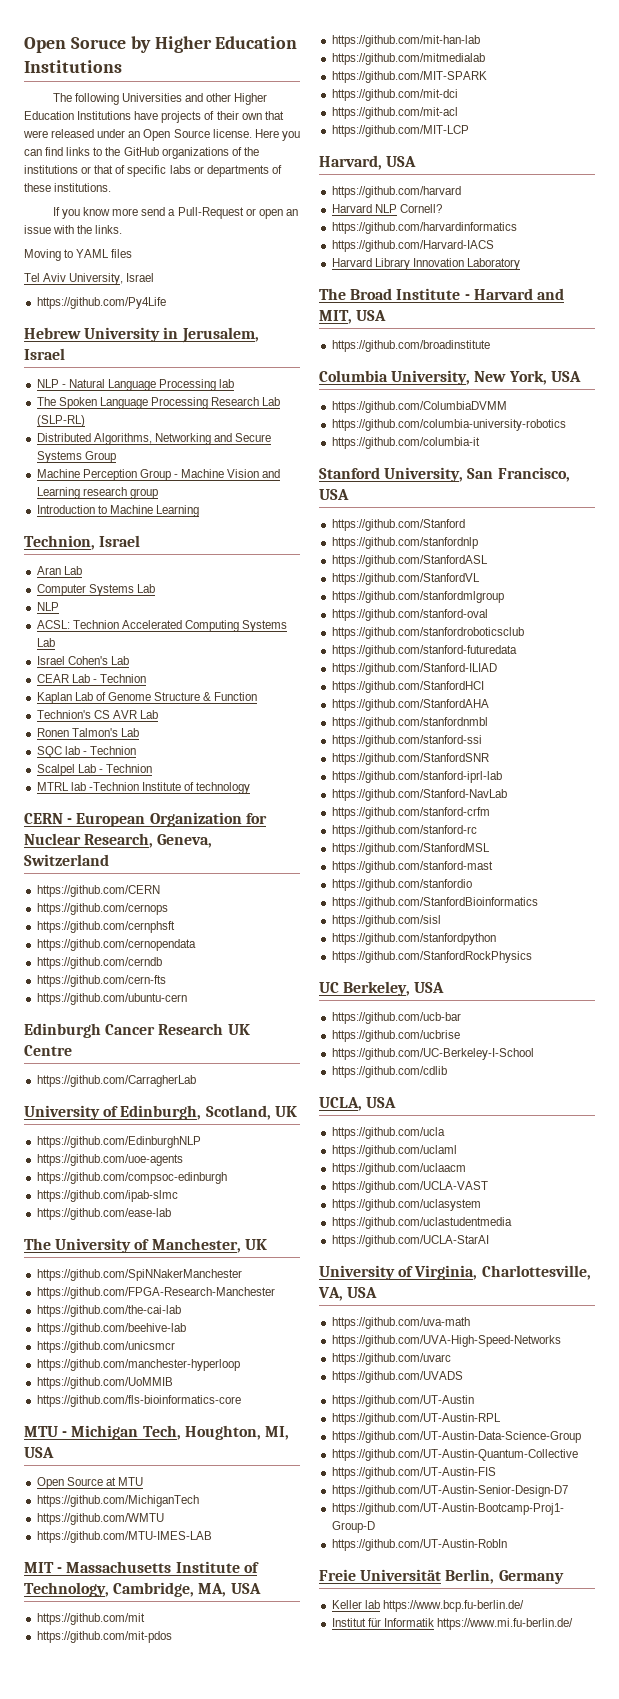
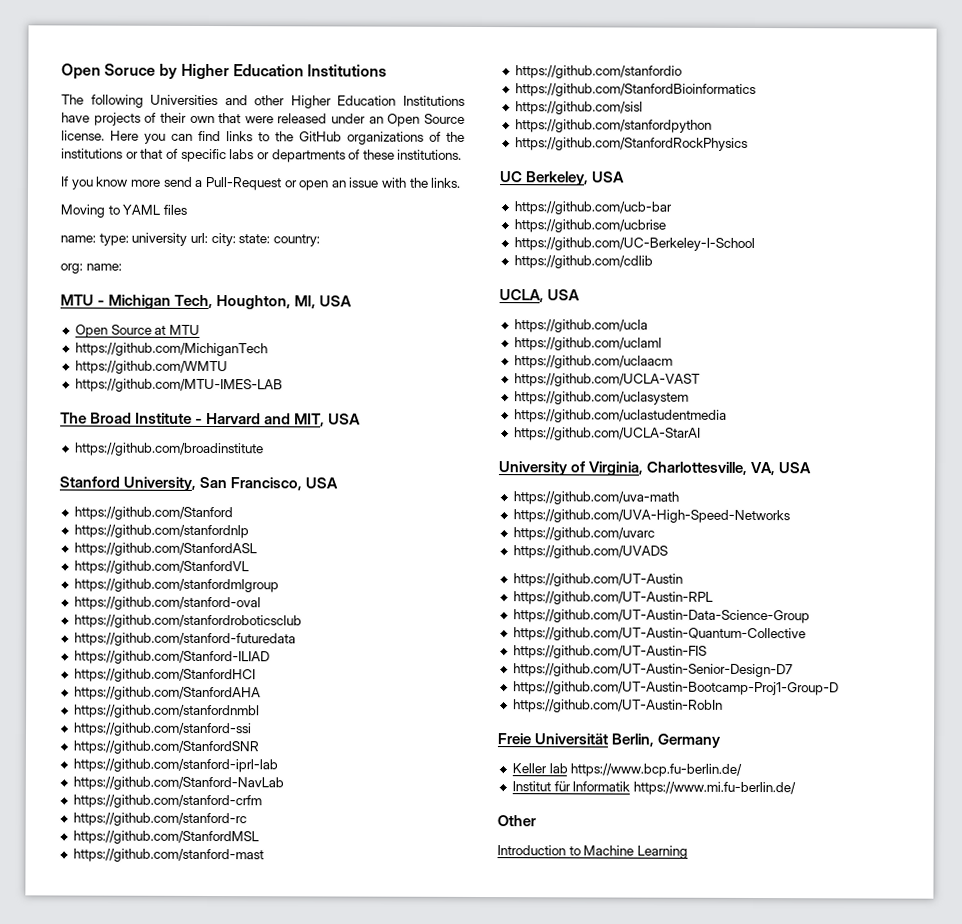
[24,273,155,285] [36,297,166,309] [24,327,259,343] [24,348,65,360] [36,379,235,391] [36,397,281,409] [36,415,85,427] [36,433,272,445] [36,451,116,463] [36,469,281,481] [36,487,158,499] [36,505,199,517] [24,535,141,550] [36,566,82,575] [36,584,155,596] [36,602,59,611] [36,620,288,632] [36,638,55,647] [36,656,129,665] [36,674,146,683] [36,692,258,704] [36,710,158,719] [36,728,139,737] [36,746,136,758] [36,764,152,776] [36,782,251,794] [24,812,267,827] [24,833,213,848] [24,854,109,866] [36,885,160,897] [36,903,168,915] [36,921,175,933] [36,939,196,951] [36,957,162,969] [36,975,166,987] [36,993,187,1005] [24,1023,250,1038] [24,1045,72,1056] [36,1075,196,1087] [24,1105,297,1120] [36,1136,201,1148] [36,1154,183,1166] [36,1172,227,1184] [36,1190,178,1202] [36,1208,171,1220] [24,1238,267,1253] [36,1269,242,1281] [36,1287,275,1299] [36,1305,181,1317] [36,1323,186,1335] [36,1341,175,1353] [36,1359,240,1371] [36,1377,173,1389] [36,1395,241,1407] Tel Aviv University, Israel // https://github.com/Py4Life // Hebrew University in Jerusalem, Israel // NLP - Natural Language Processing lab // The Spoken Language Processing Research Lab (SLP-RL) // Distributed Algorithms, Networking and Secure Systems Group // Machine Perception Group - Machine Vision and Learning research group // Introduction to Machine Learning // Technion, Israel // Aran Lab // Computer Systems Lab // NLP // ACSL: Technion Accelerated Computing Systems Lab // Israel Cohen's Lab // CEAR Lab - Technion // Kaplan Lab of Genome Structure & Function // Technion's CS AVR Lab // Ronen Talmon's Lab // SQC lab - Technion // Scalpel Lab - Technion // MTRL lab -Technion Institute of technology // CERN - European Organization for Nuclear Research, Geneva, Switzerland // https://github.com/CERN // https://github.com/cernops // https://github.com/cernphsft // https://github.com/cernopendata // https://github.com/cerndb // https://github.com/cern-fts // https://github.com/ubuntu-cern // Edinburgh Cancer Research UK Centre // https://github.com/CarragherLab // University of Edinburgh, Scotland, UK // https://github.com/EdinburghNLP // https://github.com/uoe-agents // https://github.com/compsoc-edinburgh // https://github.com/ipab-slmc // https://github.com/ease-lab // The University of Manchester, UK // https://github.com/SpiNNakerManchester // https://github.com/FPGA-Research-Manchester // https://github.com/the-cai-lab // https://github.com/beehive-lab // https://github.com/unicsmcr // https://github.com/manchester-hyperloop // https://github.com/UoMMIB // https://github.com/fls-bioinformatics-core -> [60,232,320,247] [60,263,122,274] name: type: university url: city: state: country: // org: name:
[24,1561,259,1573] [24,1582,261,1597] [36,1613,145,1625] [36,1631,172,1643] [331,35,480,47] [331,53,485,65] [331,71,487,83] [331,89,458,101] [331,107,458,119] [331,125,469,137] [319,155,417,170] [331,186,461,198] [331,204,442,213] [331,222,517,234] [331,240,494,252] [331,258,520,270] // MIT - Massachusetts Institute of Technology, Cambridge, MA, USA // https://github.com/mit // https://github.com/mit-pdos // https://github.com/mit-han-lab // https://github.com/mitmedialab // https://github.com/MIT-SPARK // https://github.com/mit-dci // https://github.com/mit-acl // https://github.com/MIT-LCP // Harvard, USA // https://github.com/harvard // Harvard NLP Cornell? // https://github.com/harvardinformatics // https://github.com/Harvard-IACS // Harvard Library Innovation Laboratory -> (283, 385) none
[319,370,581,385] [331,401,507,413] [331,419,566,431] [331,437,480,449] // Columbia University, New York, USA // https://github.com/ColumbiaDVMM // https://github.com/columbia-university-robotics // https://github.com/columbia-it -> (264, 449) none
(573, 1624) none -> [497,815,537,827] [497,845,688,859] // Other // Introduction to Machine Learning

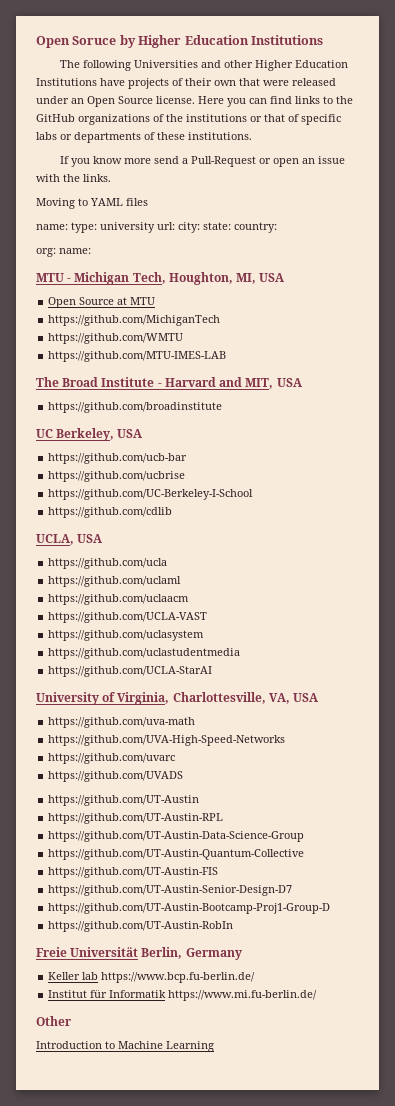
[59,476,339,491] [73,506,233,521] [73,524,249,539] [73,542,257,557] [73,560,249,575] [73,578,279,593] [73,596,261,611] [73,614,302,629] [73,632,296,647] [73,650,270,665] [73,668,256,683] [73,686,261,701] [73,704,260,719] [72,722,252,737] [72,740,259,755] [72,758,278,773] [72,776,284,791] [72,794,262,809] [72,812,247,827] [72,830,259,845] [72,848,264,863] [514,65,682,79] [514,83,756,98] [514,101,643,115] [514,119,712,133] [514,137,748,151] // Stanford University, San Francisco, USA // https://github.com/Stanford // https://github.com/stanfordnlp // https://github.com/StanfordASL // https://github.com/StanfordVL // https://github.com/stanfordmlgroup // https://github.com/stanford-oval // https://github.com/stanfordroboticsclub // https://github.com/stanford-futuredata // https://github.com/Stanford-ILIAD // https://github.com/StanfordHCI // https://github.com/StanfordAHA // https://github.com/stanfordnmbl // https://github.com/stanford-ssi // https://github.com/StanfordSNR // https://github.com/stanford-iprl-lab // https://github.com/Stanford-NavLab // https://github.com/stanford-crfm // https://github.com/stanford-rc // https://github.com/StanfordMSL // https://github.com/stanford-mast // https://github.com/stanfordio // https://github.com/StanfordBioinformatics // https://github.com/sisl // https://github.com/stanfordpython // https://github.com/StanfordRockPhysics -> (223, 407) none

